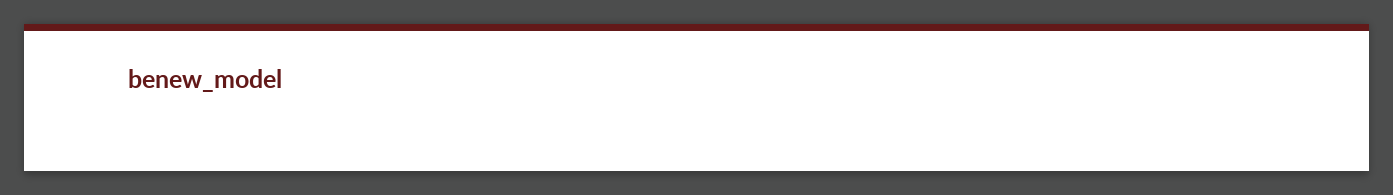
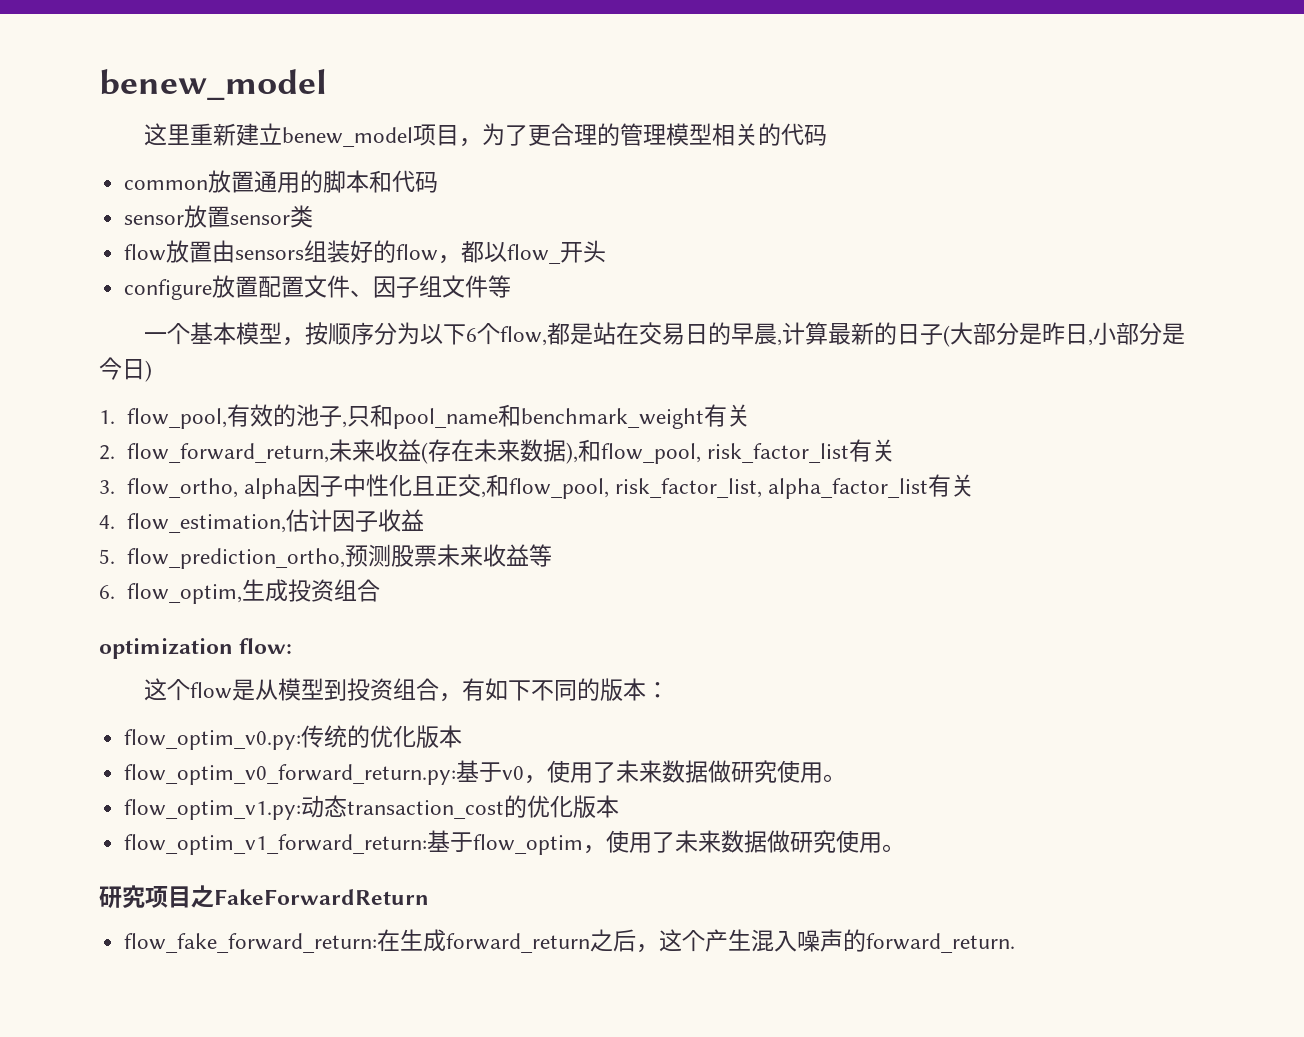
[128,69,282,92] benew_model -> [99,69,327,100] [144,123,828,147] [124,170,439,193] [124,205,314,228] [124,240,607,264] [124,275,512,300] [144,322,1186,347] [99,357,152,382] [99,404,750,429] [99,439,895,464] [99,474,975,499] [99,509,424,533] [99,544,552,569] [99,579,380,604] [99,638,293,659] [144,678,670,702] [124,725,463,750] [124,760,847,785] [124,795,620,820] [124,830,906,855] [99,885,429,908] [124,929,1016,953] benew_model // 这里重新建立benew_model项目，为了更合理的管理模型相关的代码 // common放置通用的脚本和代码 // sensor放置sensor类 // flow放置由sensors组装好的flow，都以flow_开头 // configure放置配置文件、因子组文件等 // 一个基本模型，按顺序分为以下6个flow,都是站在交易日的早晨,计算最新的日子(大部分是昨日,小部分是今日) // 1. flow_pool,有效的池子,只和pool_name和benchmark_weight有关 // 2. flow_forward_return,未来收益(存在未来数据),和flow_pool, risk_factor_list有关 // 3. flow_ortho, alpha因子中性化且正交,和flow_pool, risk_factor_list, alpha_factor_list有关 // 4. flow_estimation,估计因子收益 // 5. flow_prediction_ortho,预测股票未来收益等 // 6. flow_optim,生成投资组合 // optimization flow: // 这个flow是从模型到投资组合，有如下不同的版本： // flow_optim_v0.py:传统的优化版本 // flow_optim_v0_forward_return.py:基于v0，使用了未来数据做研究使用。 // flow_optim_v1.py:动态transaction_cost的优化版本 // flow_optim_v1_forward_return:基于flow_optim，使用了未来数据做研究使用。 // 研究项目之FakeForwardReturn // flow_fake_forward_return:在生成forward_return之后，这个产生混入噪声的forward_return.

